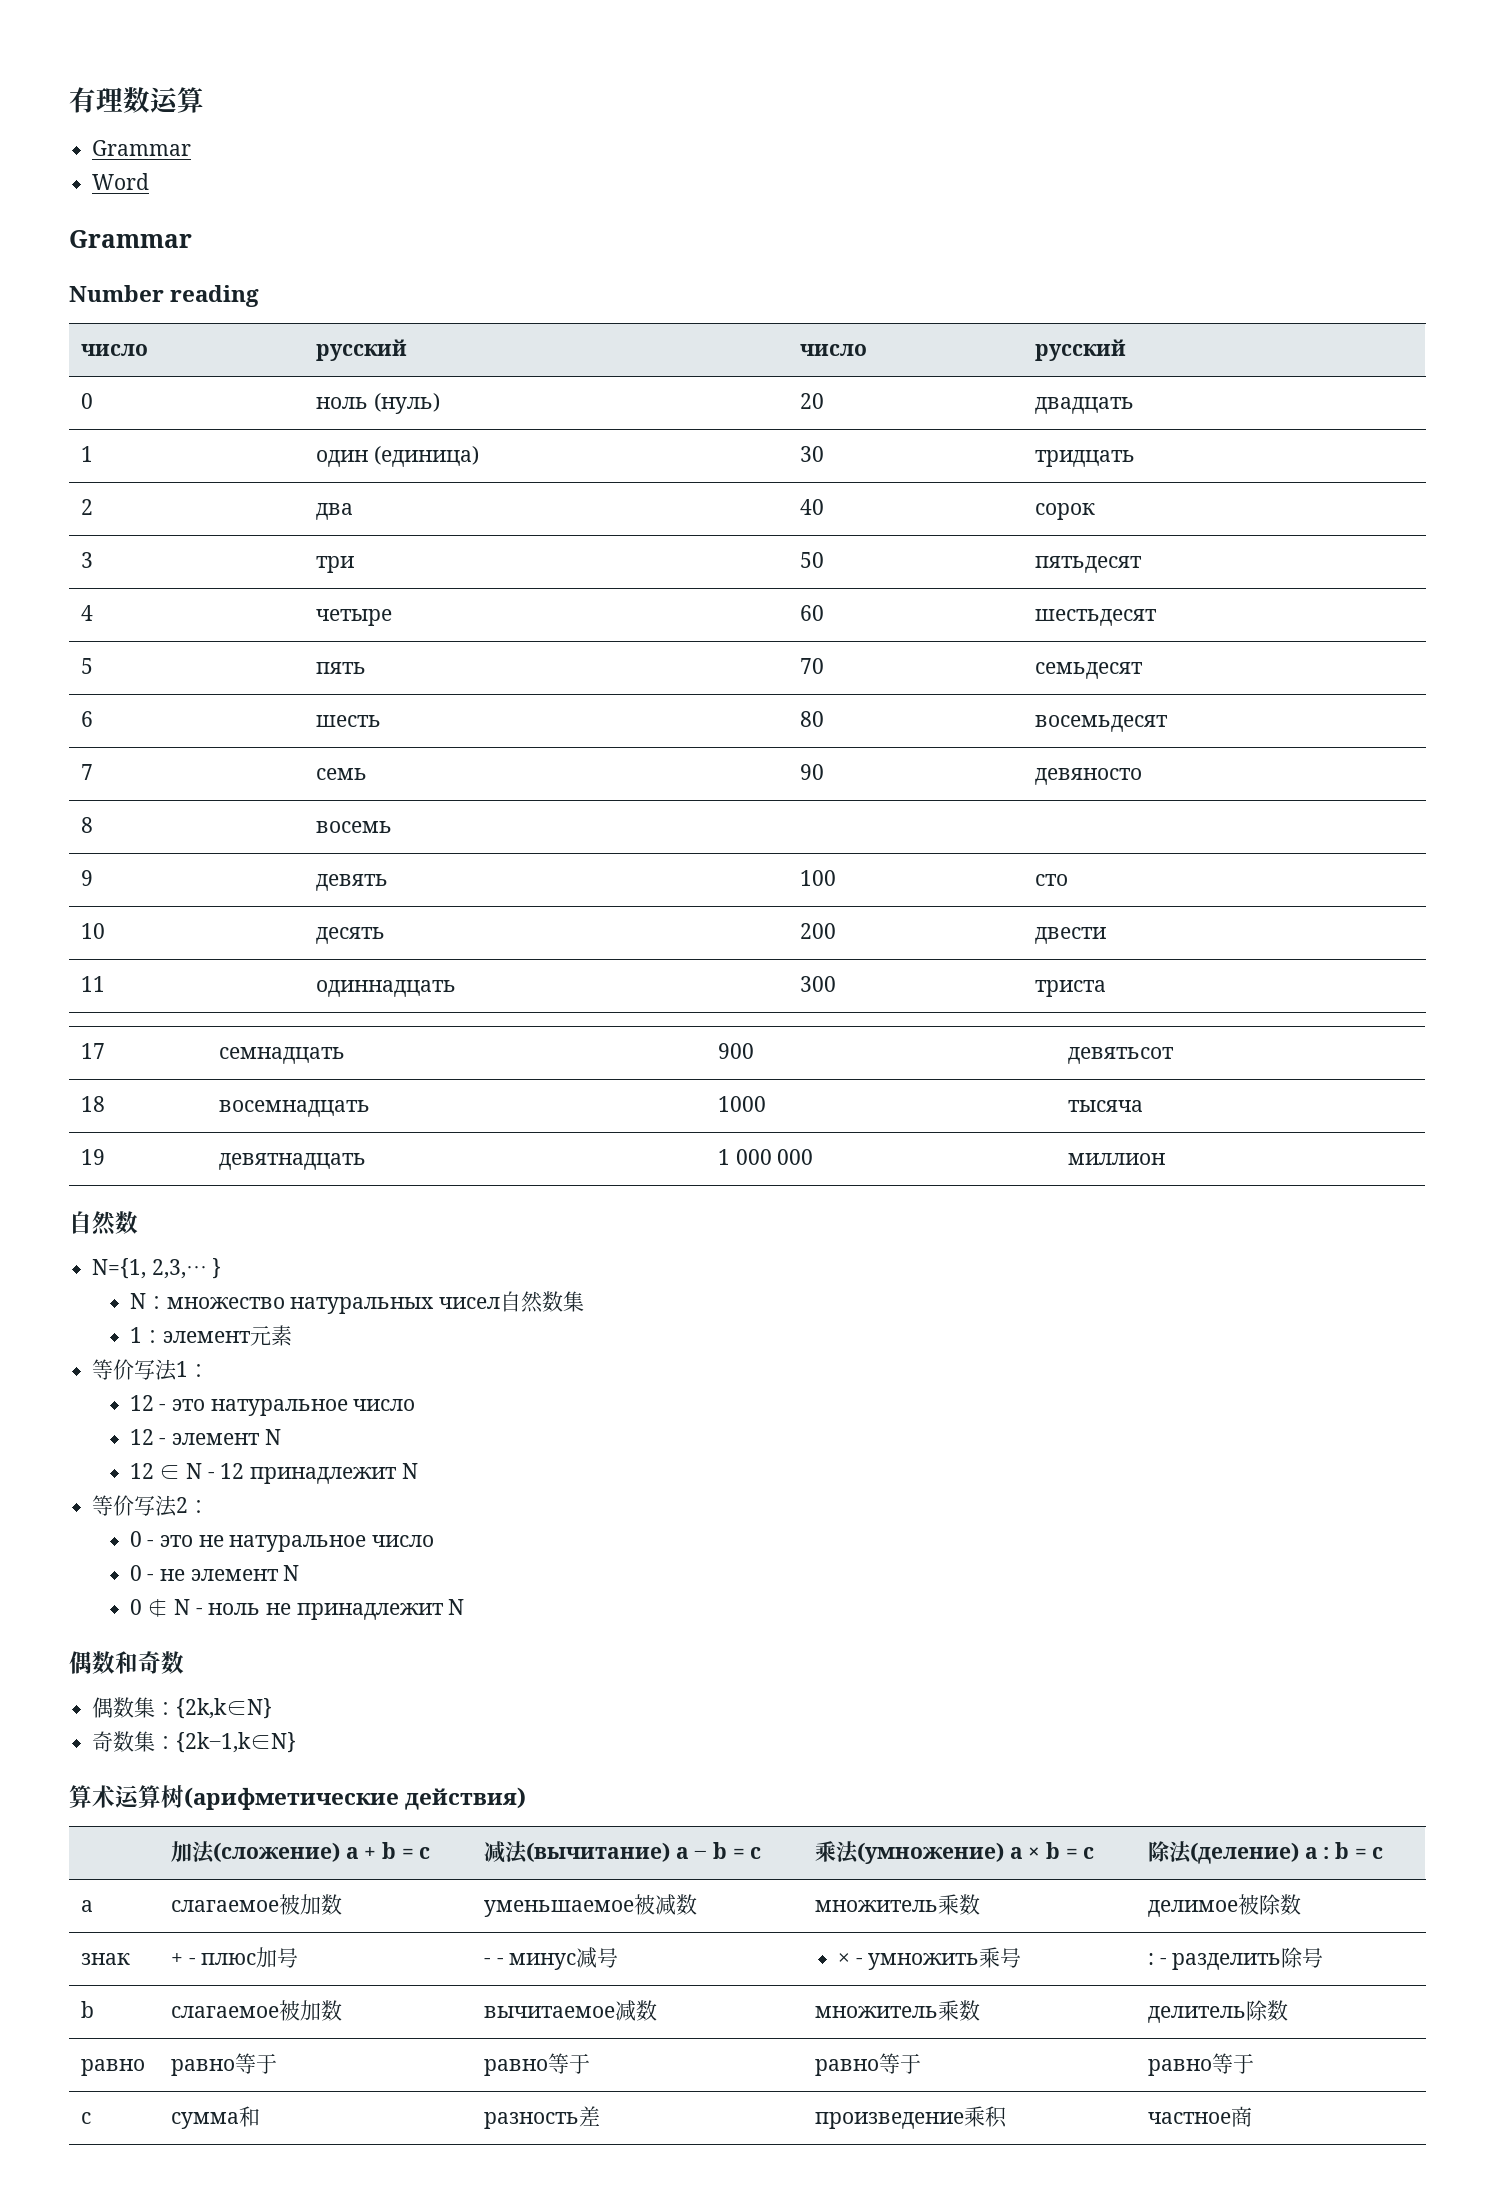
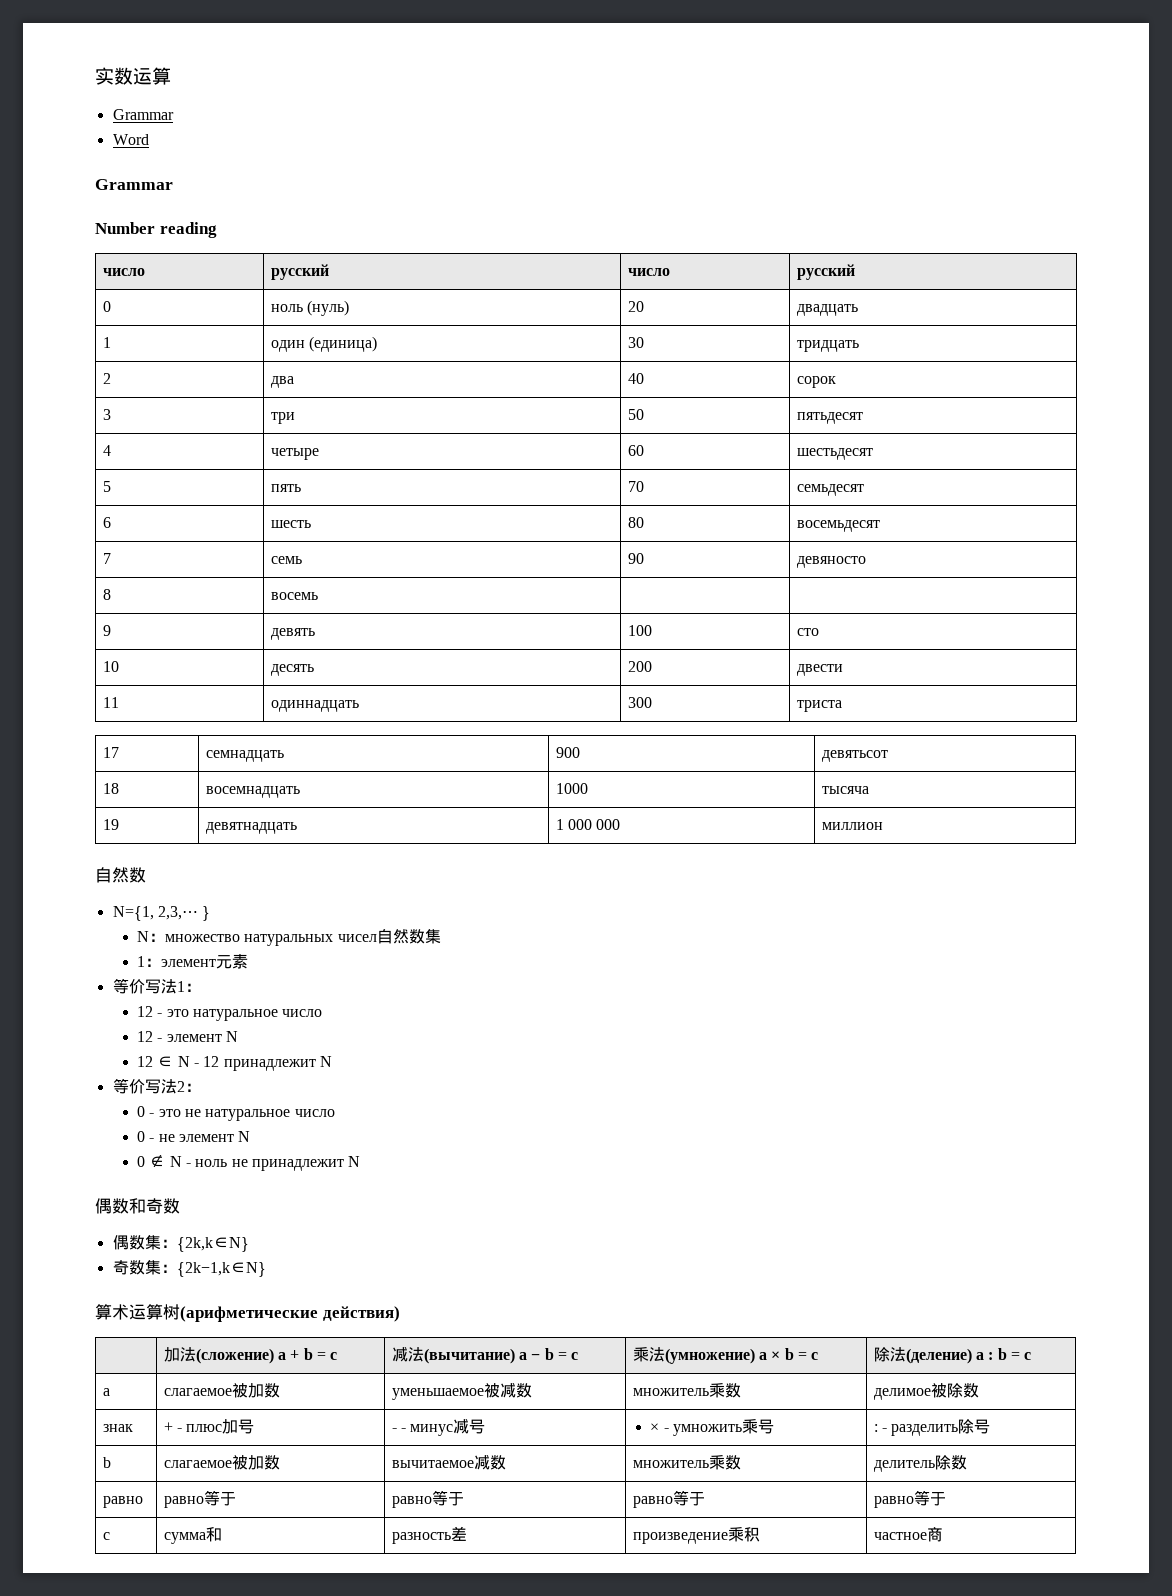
[69,87,123,113] 有理 -> [95,67,114,85] 实

